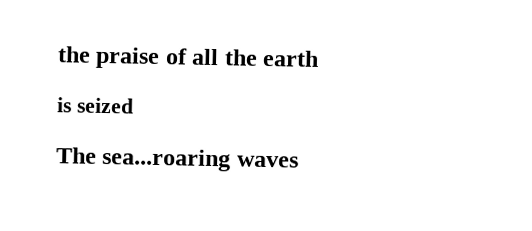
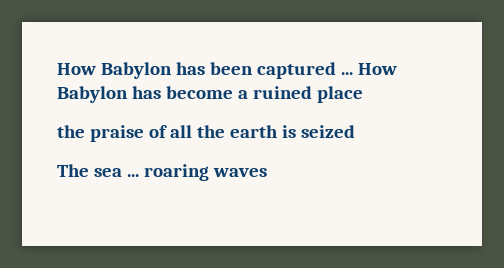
(57, 54) none -> [57,62,397,79] [57,86,363,103] How Babylon has been captured ... How Babylon has become a ruined place //
(320, 58) // -> (278, 131) none
[101,147,232,172] sea...roaring -> [93,164,209,181] sea ... roaring

